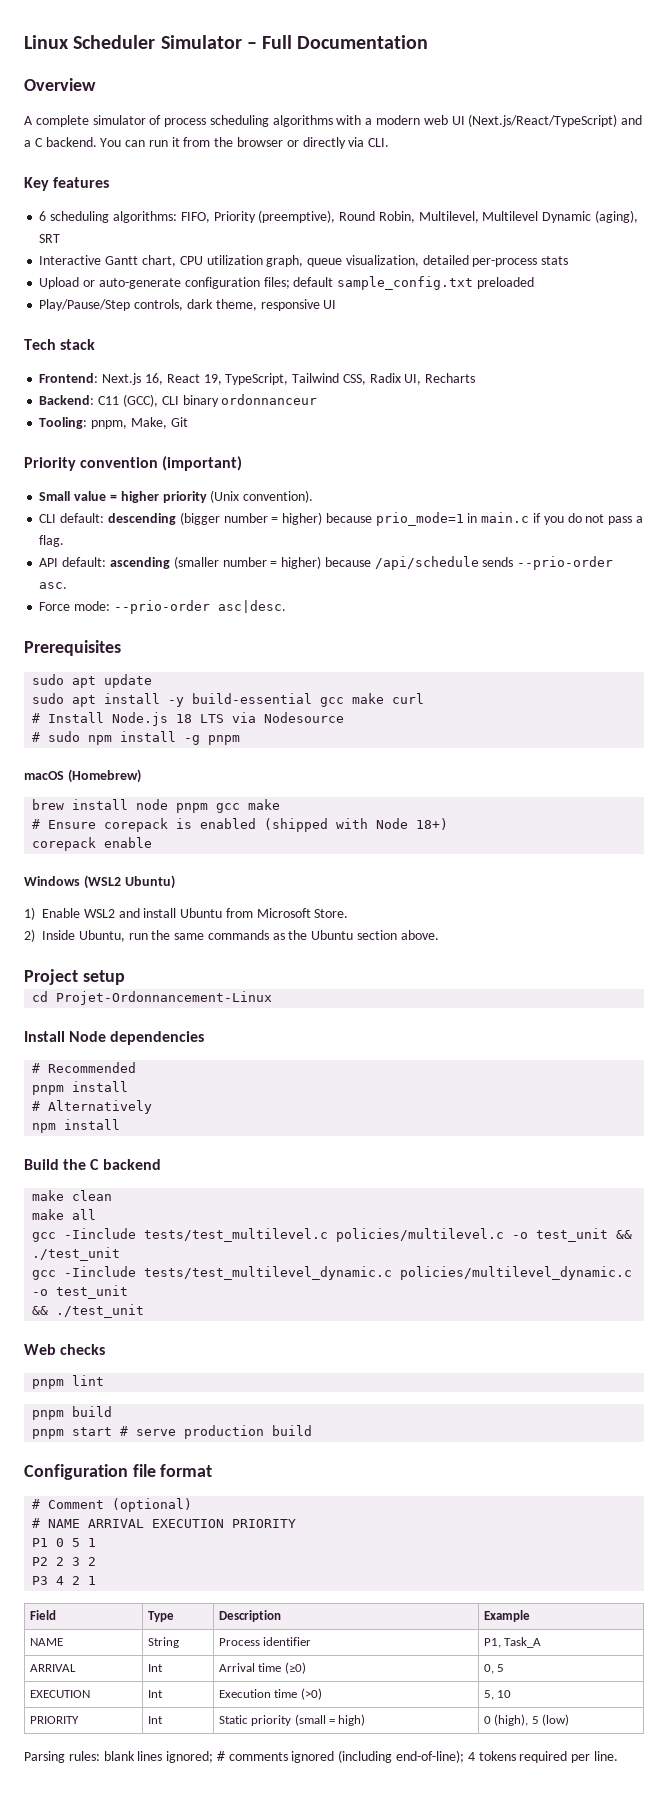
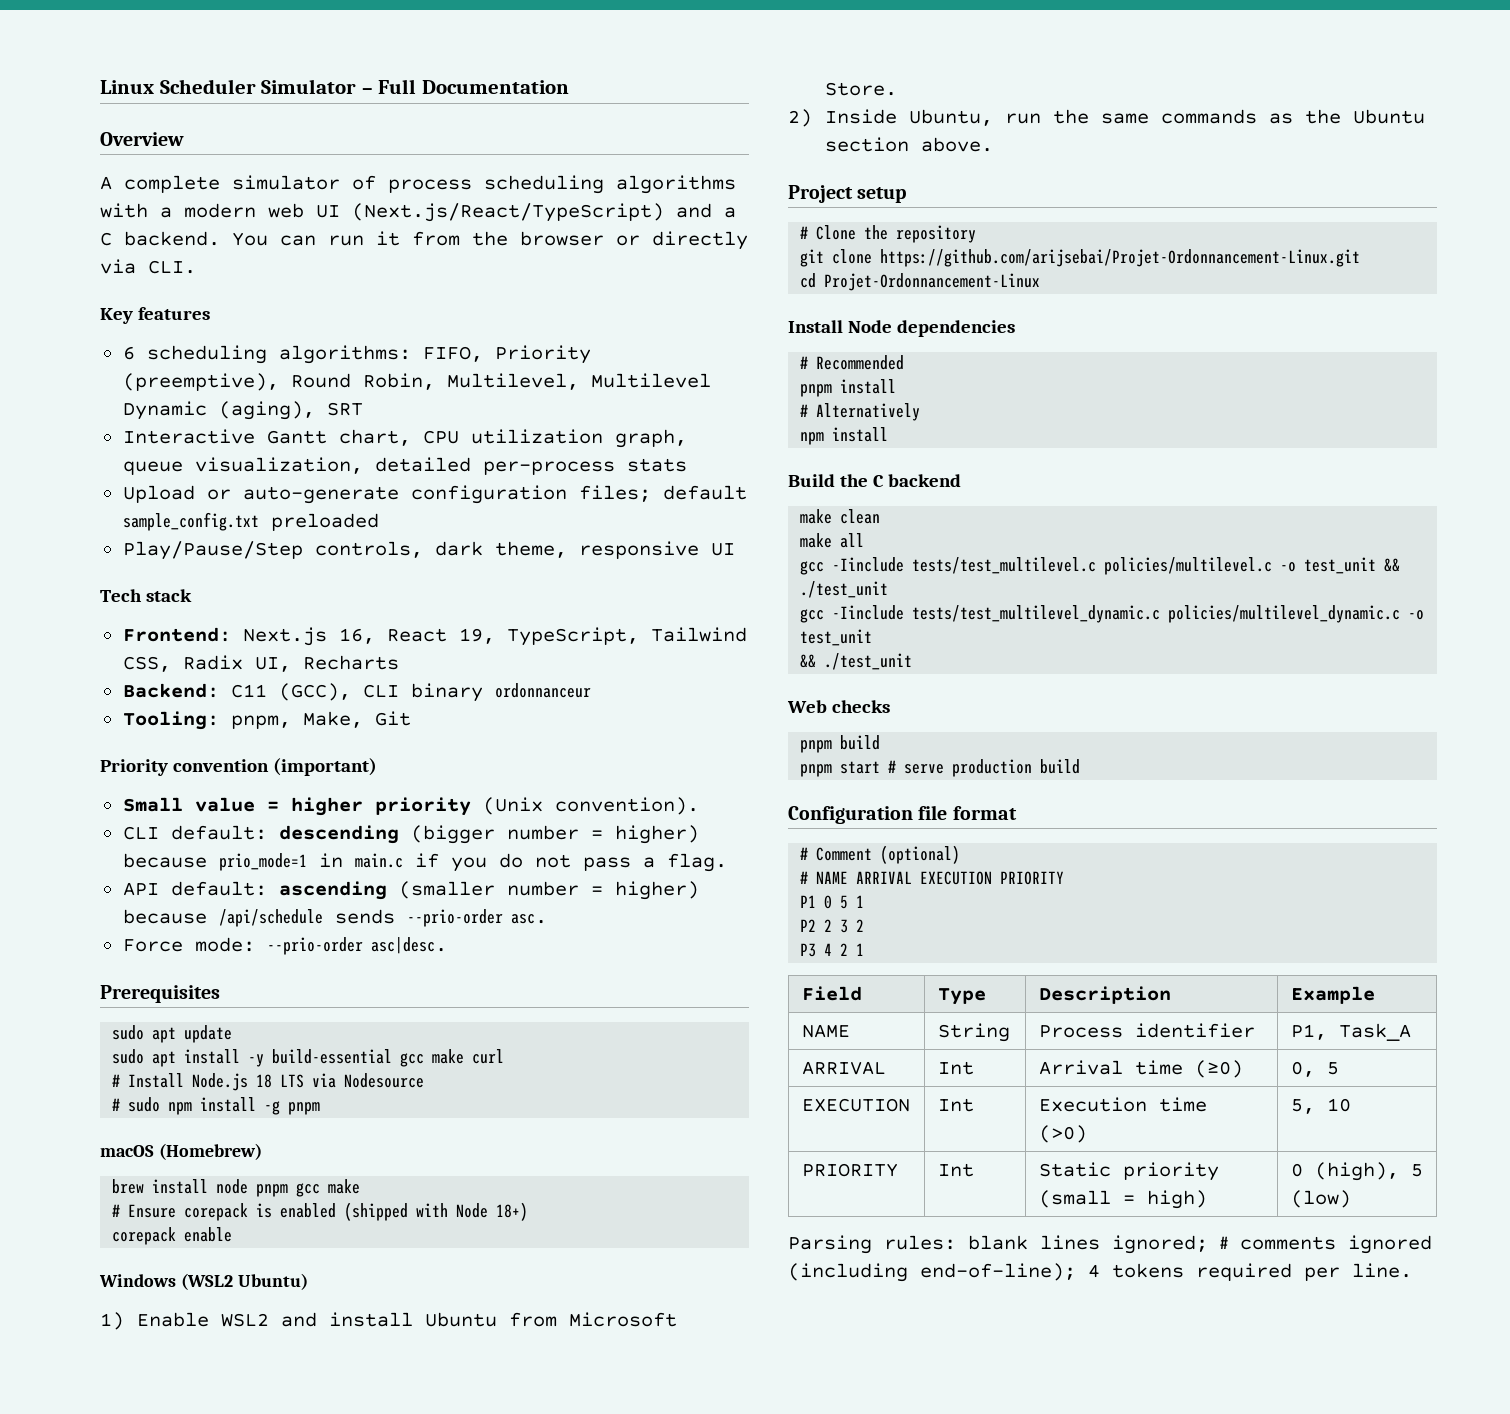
(125, 977) none -> [800,225,977,243] [800,249,1361,267] // # Clone the repository // git clone https://github.com/arijsebai/Projet-Ordonnancement-Linux.git
[32,1375,105,1389] // pnpm lint -> (890, 706) none

